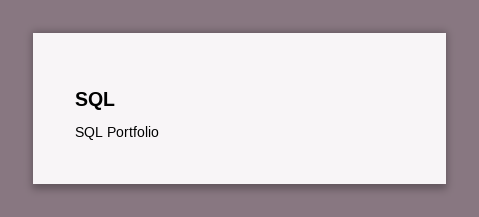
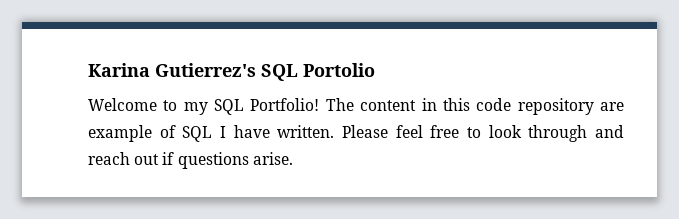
[75,92,115,110] [75,126,159,140] SQL // SQL Portfolio -> [88,63,375,81] [88,98,624,115] [88,125,624,142] [88,152,293,169] Karina Gutierrez's SQL Portolio // Welcome to my SQL Portfolio! The content in this code repository are example of SQL I have written. Please feel free to look through and reach out if questions arise.

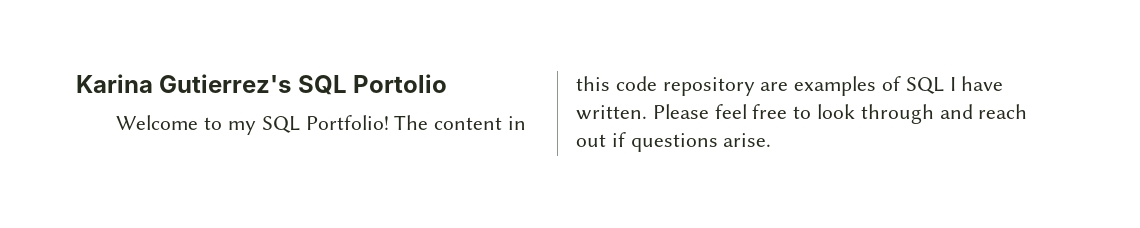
[88,125,152,142] example -> [794,76,877,96] examples

